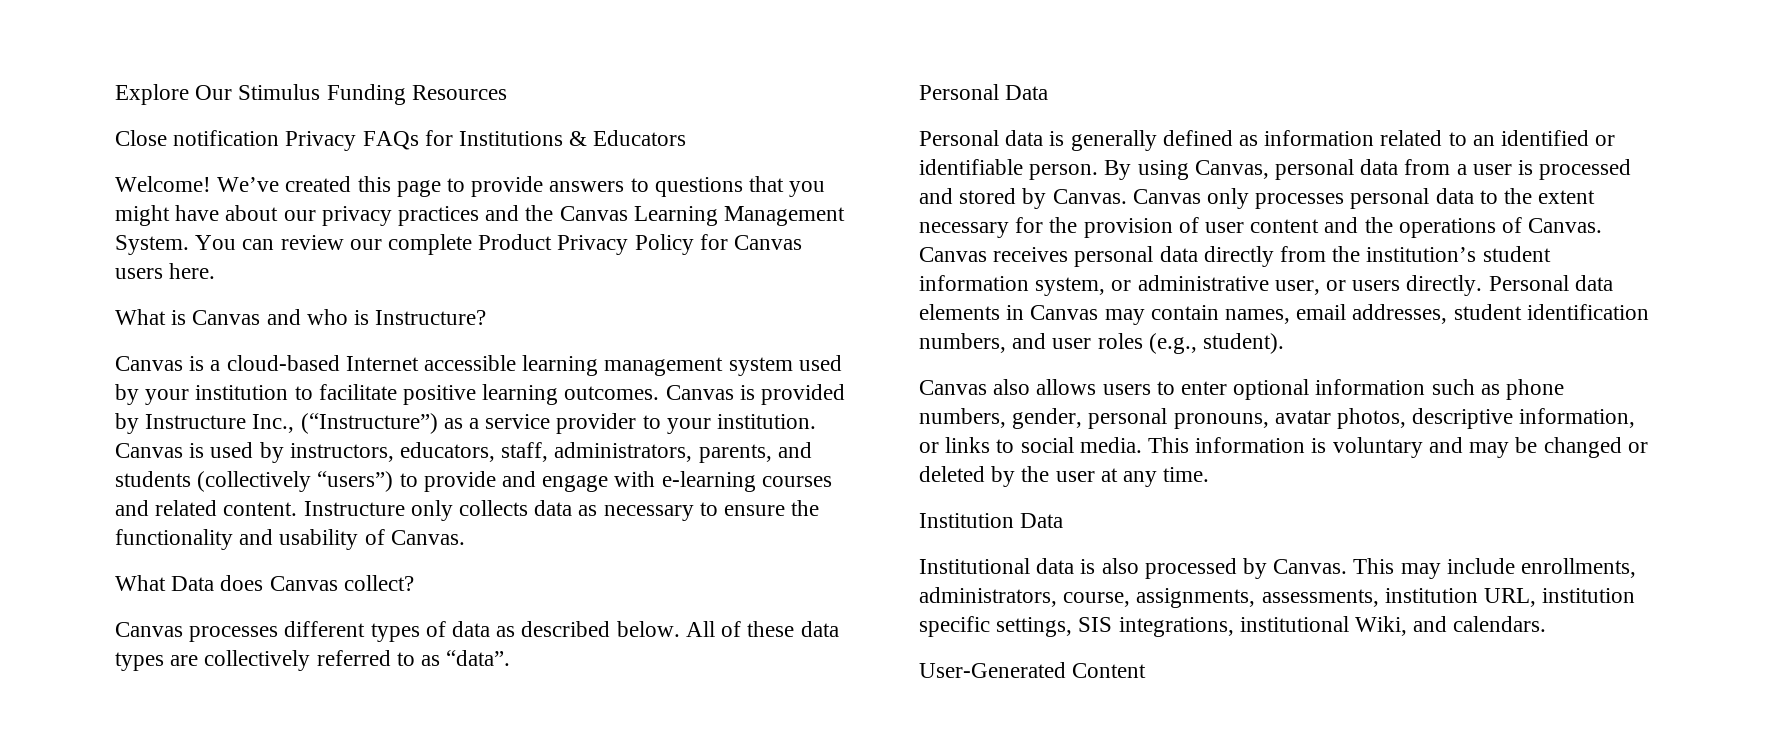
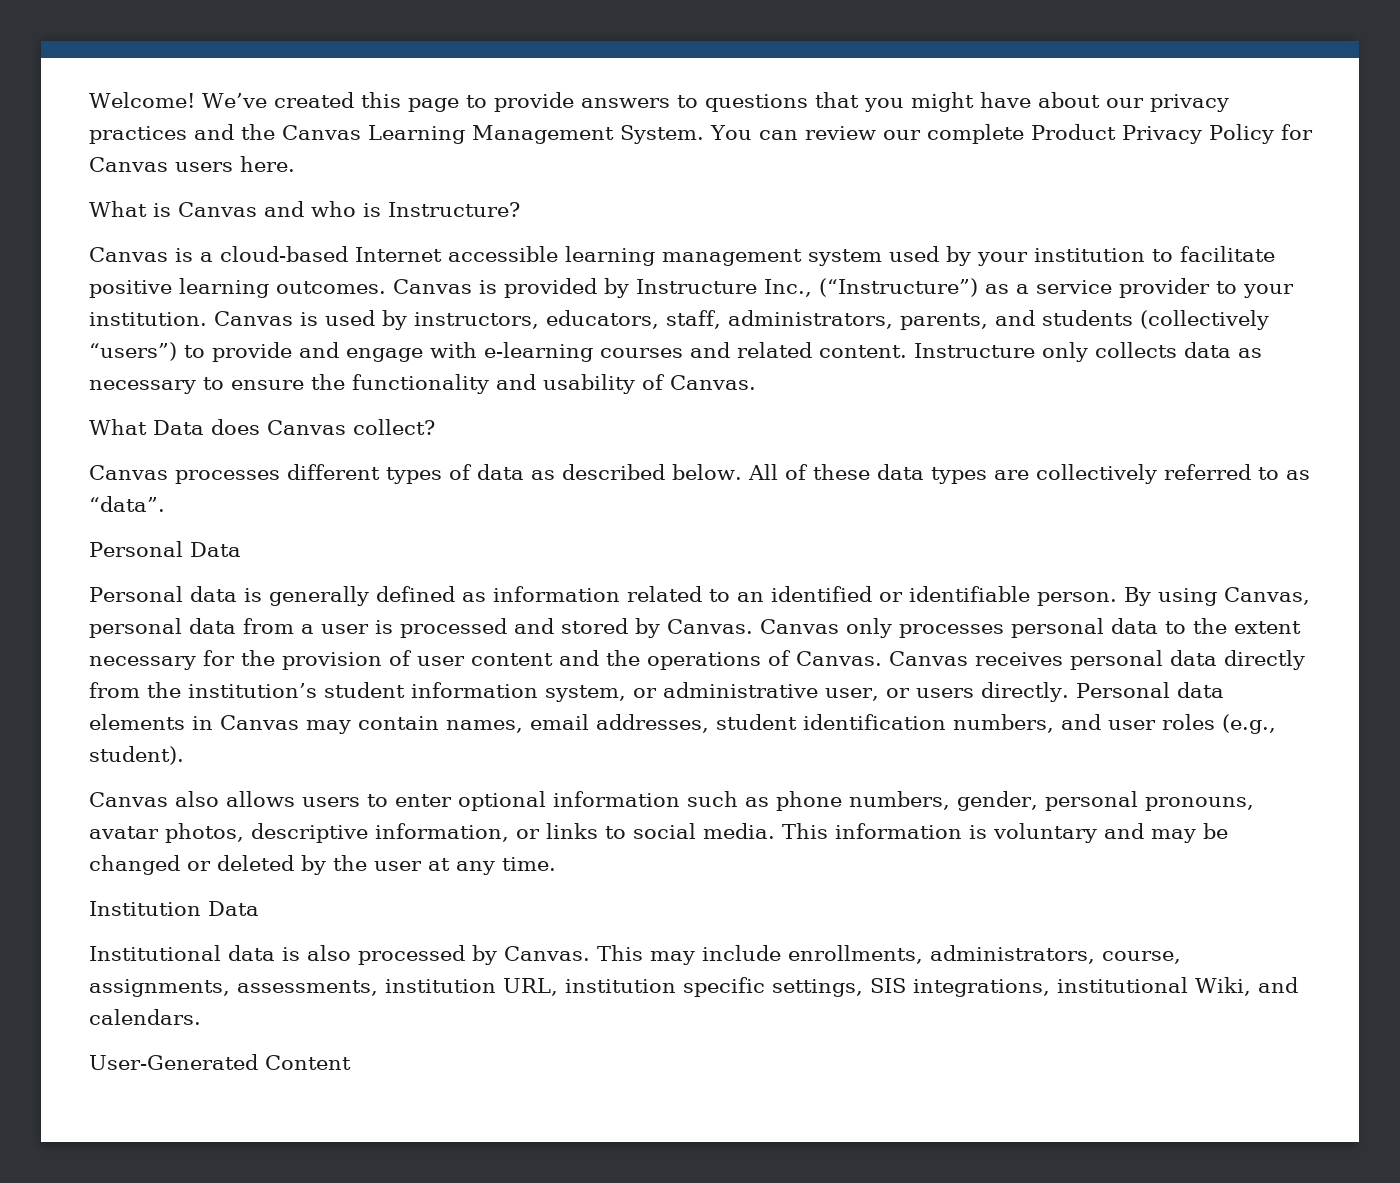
[115,84,507,105] [115,130,687,151] Explore Our Stimulus Funding Resources // Close notification Privacy FAQs for Institutions & Educators // -> (89, 100) none

